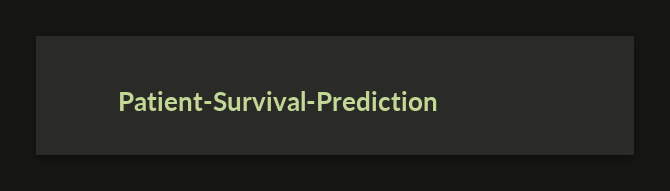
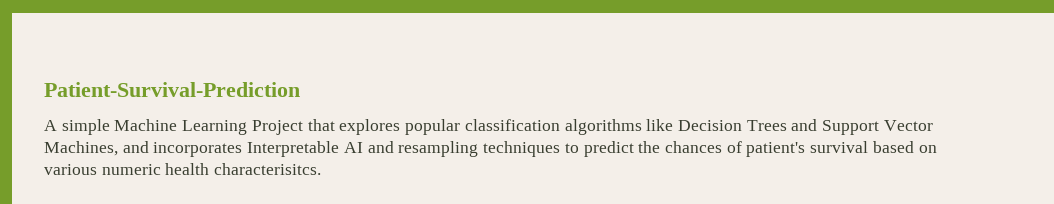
(438, 101) none -> [44,119,933,135] [44,141,937,157] [44,163,322,175] // A simple Machine Learning Project that explores popular classification algorithms like Decision Trees and Support Vector Machines, and incorporates Interpretable AI and resampling techniques to predict the chances of patient's survival based on various numeric health characterisitcs.

